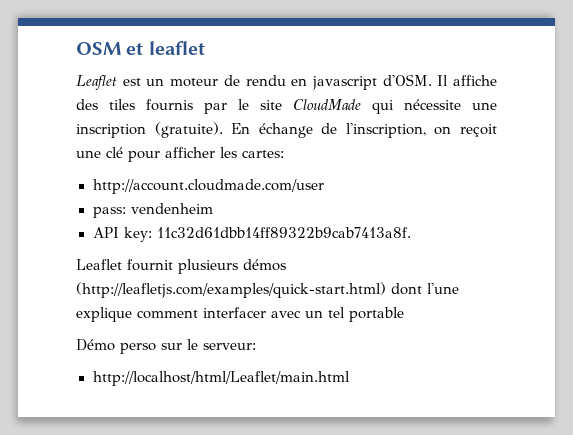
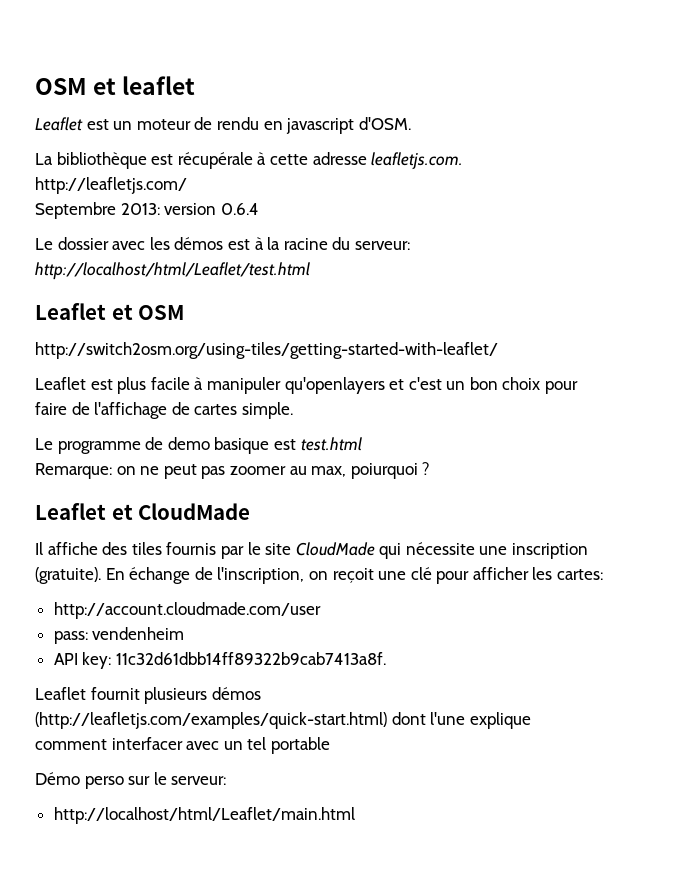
(432, 80) none -> [35,152,464,170] [35,177,187,194] [35,202,259,219] [35,237,410,250] [35,262,310,280] [35,303,185,320] [35,342,498,359] [35,377,579,394] [35,402,293,419] [35,437,362,454] [35,462,431,479] [35,503,251,520] // La bibliothèque est récupérale à cette adresse leafletjs.com. http://leafletjs.com/ // Septembre 2013: version 0.6.4 // Le dossier avec les démos est à la racine du serveur: http://localhost/html/Leaflet/test.html // Leaflet et OSM // http://switch2osm.org/using-tiles/getting-started-with-leaflet/ // Leaflet est plus facile à manipuler qu'openlayers et c'est un bon choix pour faire de l'affichage de cartes simple. // Le programme de demo basique est test.html // Remarque: on ne peut pas zoomer au max, poiurquoi ? // Leaflet et CloudMade //

